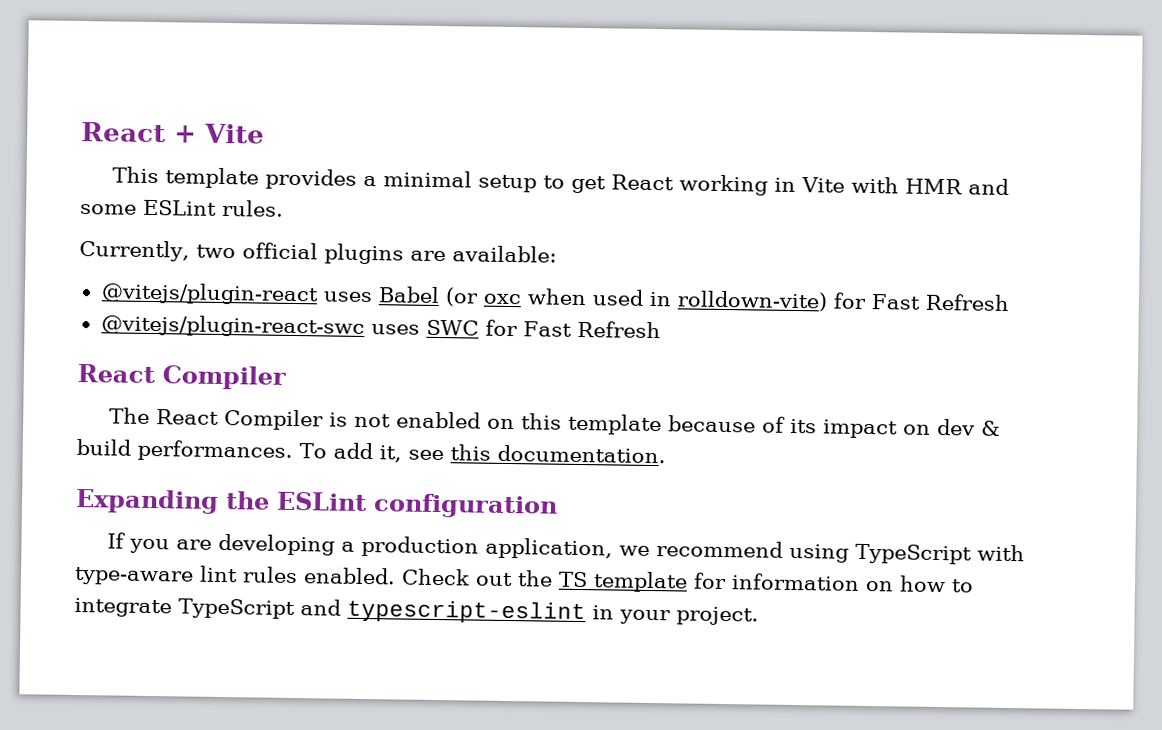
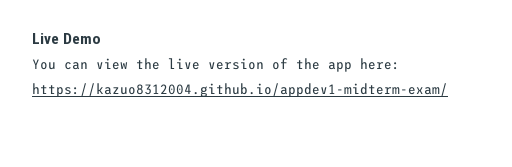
[81,122,265,144] [111,166,1009,196] [80,199,284,217] [79,239,557,265] [100,282,1010,312] [100,314,661,339] [77,363,286,390] [108,407,1001,439] [76,438,666,464] [75,488,558,519] [106,532,1025,565] [74,565,974,593] [74,597,759,626] React + Vite // This template provides a minimal setup to get React working in Vite with HMR and some ESLint rules. // Currently, two official plugins are available: // @vitejs/plugin-react uses Babel (or oxc when used in rolldown-vite) for Fast Refresh // @vitejs/plugin-react-swc uses SWC for Fast Refresh // React Compiler // The React Compiler is not enabled on this template because of its impact on dev & build performances. To add it, see this documentation. // Expanding the ESLint configuration // If you are developing a production application, we recommend using TypeScript with type-aware lint rules enabled. Check out the TS template for information on how to integrate TypeScript and typescript-eslint in your project. -> [32,33,102,44] [32,58,400,72] [32,83,448,97] Live Demo // You can view the live version of the app here: // https://kazuo8312004.github.io/appdev1-midterm-exam/

